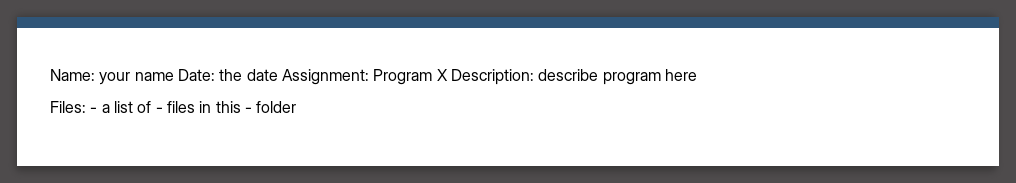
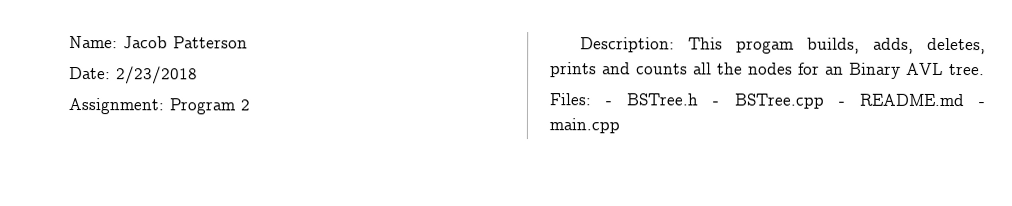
[99,69,697,85] [50,101,297,113] your name Date: the date Assignment: Program X Description: describe program here // Files: - a list of - files in this - folder -> [123,36,248,49] [69,66,198,85] [68,98,251,115] [579,37,986,55] [550,62,985,79] [549,93,986,109] [549,118,620,134] Jacob Patterson // Date: 2/23/2018 // Assignment: Program 2 // Description: This progam builds, adds, deletes, prints and counts all the nodes for an Binary AVL tree. // Files: - BSTree.h - BSTree.cpp - README.md - main.cpp

